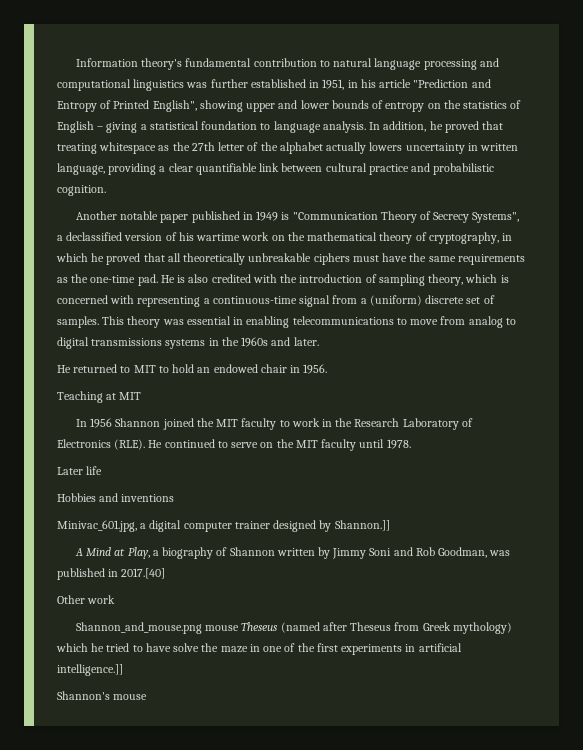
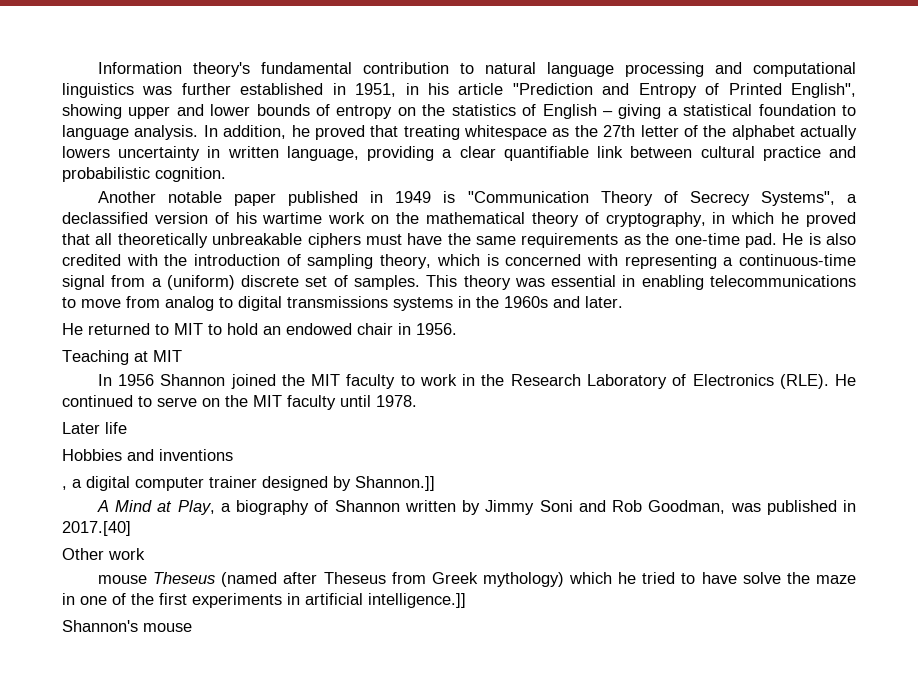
[57,520,137,532] Minivac_601.jpg, -> [62,486,67,490] ,
[75,622,202,634] Shannon_and_mouse.png -> (145, 554) none

